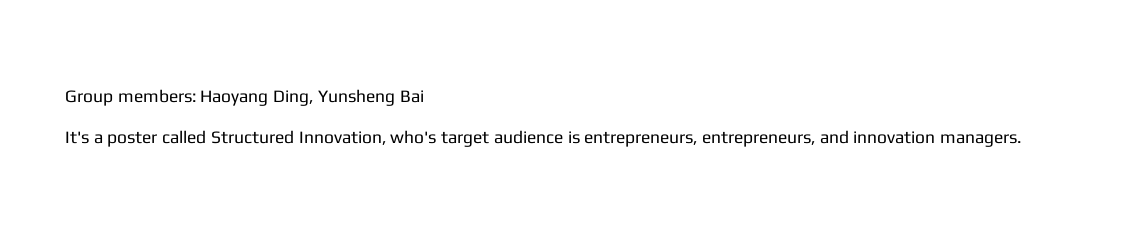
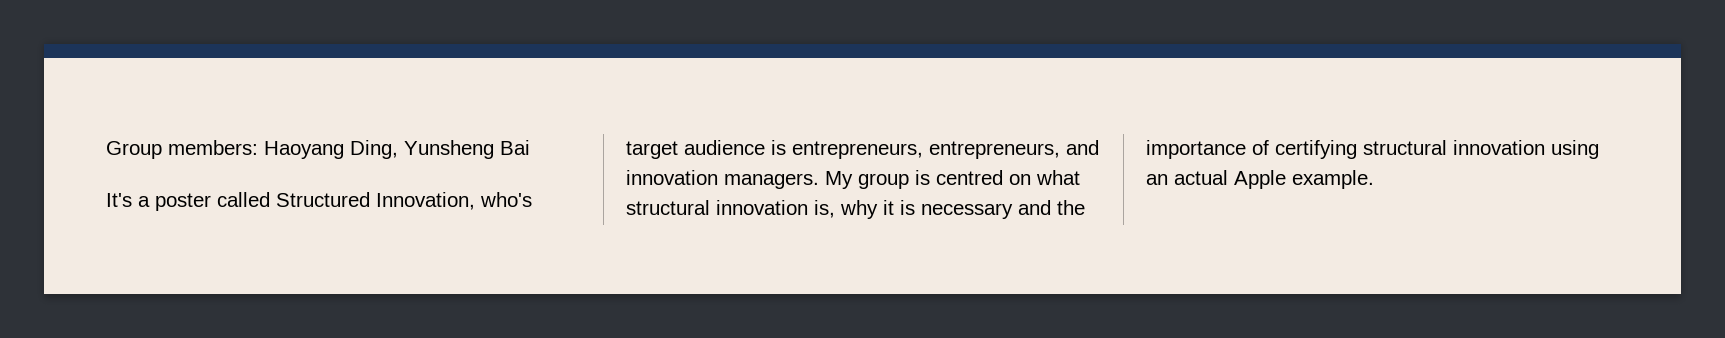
(1022, 140) none -> [825,170,1080,189] [626,200,1085,219] [1146,140,1599,159] [1146,170,1374,189] My group is centred on what structural innovation is, why it is necessary and the importance of certifying structural innovation using an actual Apple example.

